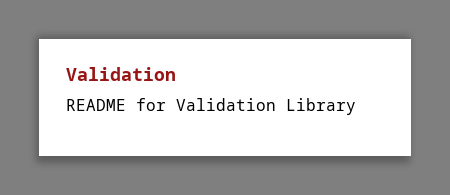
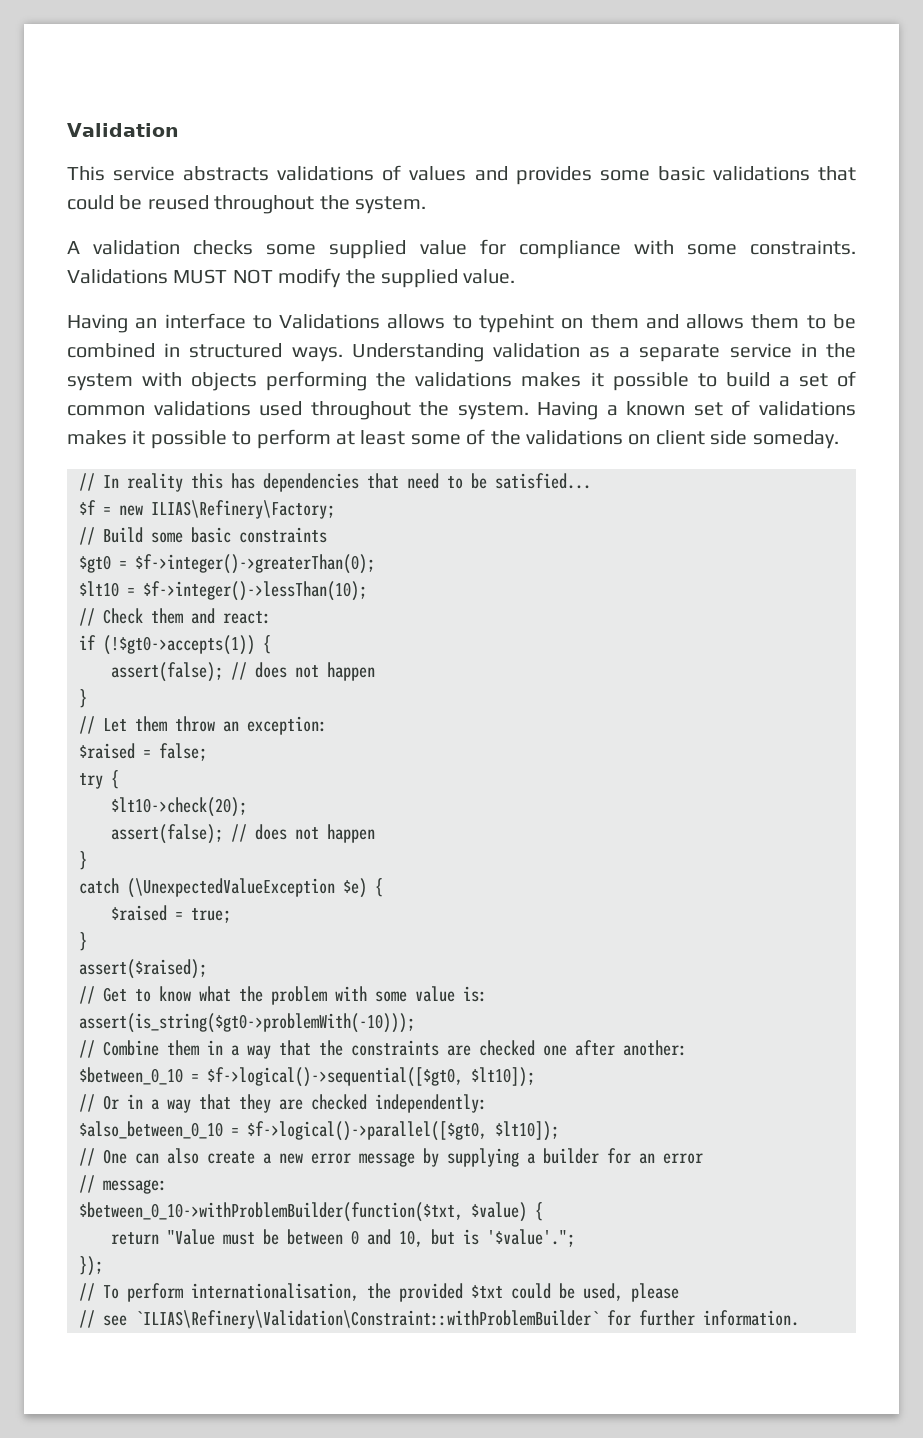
[66,98,356,115] README for Validation Library -> [67,165,857,185] [67,195,426,214] [67,239,857,259] [67,268,516,288] [67,313,857,333] [67,343,856,362] [67,371,857,391] [67,400,856,420] [67,429,839,449] [79,473,591,492] [79,500,335,519] [79,527,327,545] [79,554,375,574] [79,581,367,601] [79,608,271,626] [79,635,271,655] [111,662,375,682] [79,689,87,708] [79,716,327,735] [79,743,207,761] [79,770,119,789] [111,797,247,817] [111,824,375,844] [79,851,87,870] [79,878,383,898] [111,905,231,923] [79,932,87,951] [79,959,207,979] [79,986,487,1005] [79,1013,415,1033] [79,1040,687,1059] [79,1067,535,1087] [79,1094,487,1113] [79,1121,559,1141] [79,1148,703,1167] [79,1175,167,1194] [79,1202,543,1222] [111,1229,575,1247] [79,1256,103,1276] [79,1283,679,1302] [79,1310,799,1329] This service abstracts validations of values and provides some basic validations that could be reused throughout the system. // A validation checks some supplied value for compliance with some constraints. Validations MUST NOT modify the supplied value. // Having an interface to Validations allows to typehint on them and allows them to be combined in structured ways. Understanding validation as a separate service in the system with objects performing the validations makes it possible to build a set of common validations used throughout the system. Having a known set of validations makes it possible to perform at least some of the validations on client side someday. // // In reality this has dependencies that need to be satisfied... // $f = new ILIAS\Refinery\Factory; // // Build some basic constraints // $gt0 = $f->integer()->greaterThan(0); // $lt10 = $f->integer()->lessThan(10); // // Check them and react: // if (!$gt0->accepts(1)) { // assert(false); // does not happen // } // // Let them throw an exception: // $raised = false; // try { // $lt10->check(20); // assert(false); // does not happen // } // catch (\UnexpectedValueException $e) { // $raised = true; // } // assert($raised); // // Get to know what the problem with some value is: // assert(is_string($gt0->problemWith(-10))); // // Combine them in a way that the constraints are checked one after another: // $between_0_10 = $f->logical()->sequential([$gt0, $lt10]); // // Or in a way that they are checked independently: // $also_between_0_10 = $f->logical()->parallel([$gt0, $lt10]); // // One can also create a new error message by supplying a builder for an error // // message: // $between_0_10->withProblemBuilder(function($txt, $value) { // return "Value must be between 0 and 10, but is '$value'."; // }); // // To perform internationalisation, the provided $txt could be used, please // // see `ILIAS\Refinery\Validation\Constraint::withProblemBuilder` for further information.

